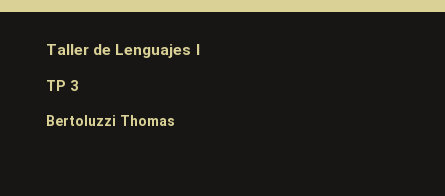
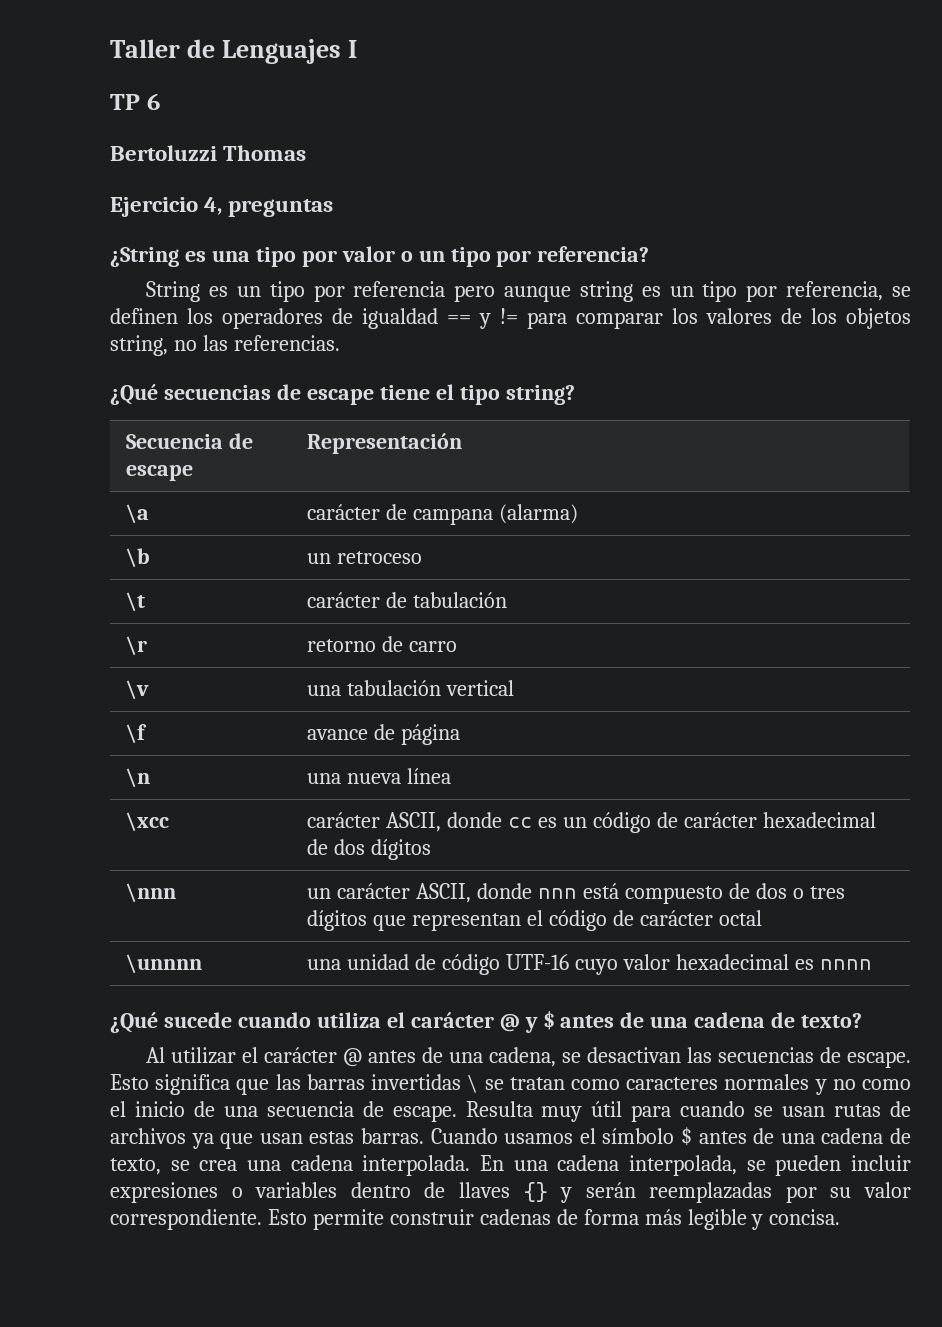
[70,80,78,91] 3 -> [146,93,160,110] 6
(175, 120) none -> [110,197,334,217] [110,246,650,267] [146,281,912,302] [110,308,911,329] [110,335,340,356] [110,384,575,405] [126,433,254,449] [126,465,194,481] [307,433,463,454] [126,504,150,524] [307,504,579,525] [126,548,151,568] [307,551,423,564] [126,592,146,612] [307,592,508,608] [126,636,148,656] [307,636,458,652] [126,680,150,700] [307,680,515,696] [126,724,148,744] [307,724,461,745] [126,768,151,788] [307,768,452,784] [126,812,170,832] [307,812,876,833] [307,839,432,860] [126,883,177,903] [307,883,845,904] [307,910,763,931] [126,954,203,974] [307,954,872,975] [110,1011,863,1033] [146,1047,911,1068] [110,1074,911,1095] [110,1101,911,1122] [110,1127,912,1149] [110,1155,911,1176] [110,1182,911,1203] [110,1209,841,1230] // Ejercicio 4, preguntas // ¿String es una tipo por valor o un tipo por referencia? // String es un tipo por referencia pero aunque string es un tipo por referencia, se definen los operadores de igualdad == y != para comparar los valores de los objetos string, no las referencias. // ¿Qué secuencias de escape tiene el tipo string? // Secuencia de escape | Representación // \a | carácter de campana (alarma) // \b | un retroceso // \t | carácter de tabulación // \r | retorno de carro // \v | una tabulación vertical // \f | avance de página // \n | una nueva línea // \xcc | carácter ASCII, donde cc es un código de carácter hexadecimal de dos dígitos // \nnn | un carácter ASCII, donde nnn está compuesto de dos o tres dígitos que representan el código de carácter octal // \unnnn | una unidad de código UTF-16 cuyo valor hexadecimal es nnnn // ¿Qué sucede cuando utiliza el carácter @ y $ antes de una cadena de texto? // Al utilizar el carácter @ antes de una cadena, se desactivan las secuencias de escape. Esto significa que las barras invertidas \ se tratan como caracteres normales y no como el inicio de una secuencia de escape. Resulta muy útil para cuando se usan rutas de archivos ya que usan estas barras. Cuando usamos el símbolo $ antes de una cadena de texto, se crea una cadena interpolada. En una cadena interpolada, se pueden incluir expresiones o variables dentro de llaves {} y serán reemplazadas por su valor correspondiente. Esto permite construir cadenas de forma más legible y concisa.

